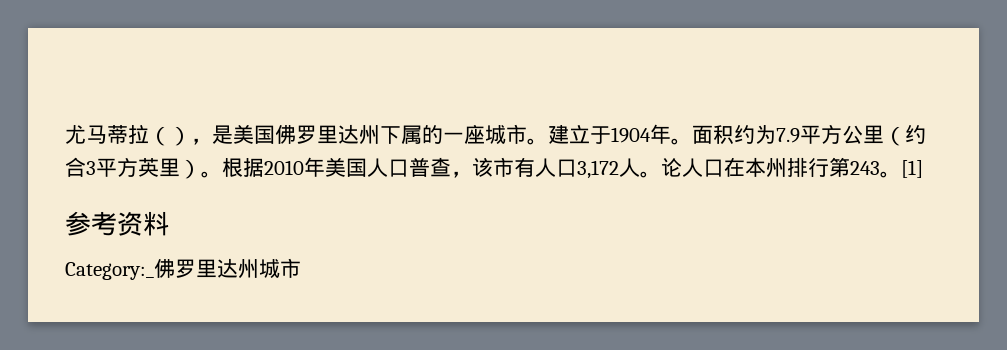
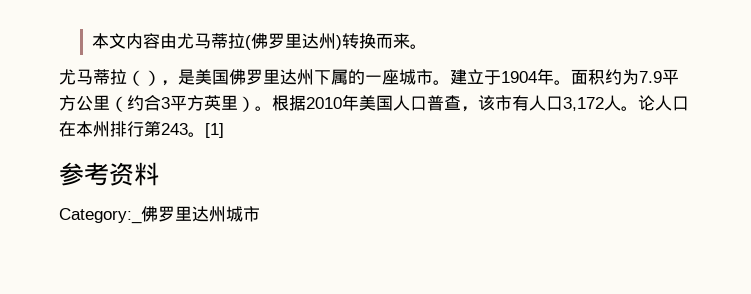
(65, 134) none -> [92,33,428,50] 本文内容由尤马蒂拉(佛罗里达州)转换而来。 //

